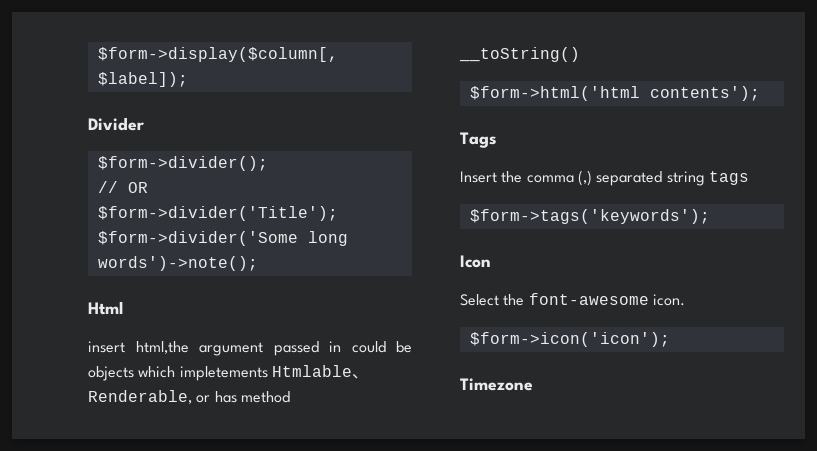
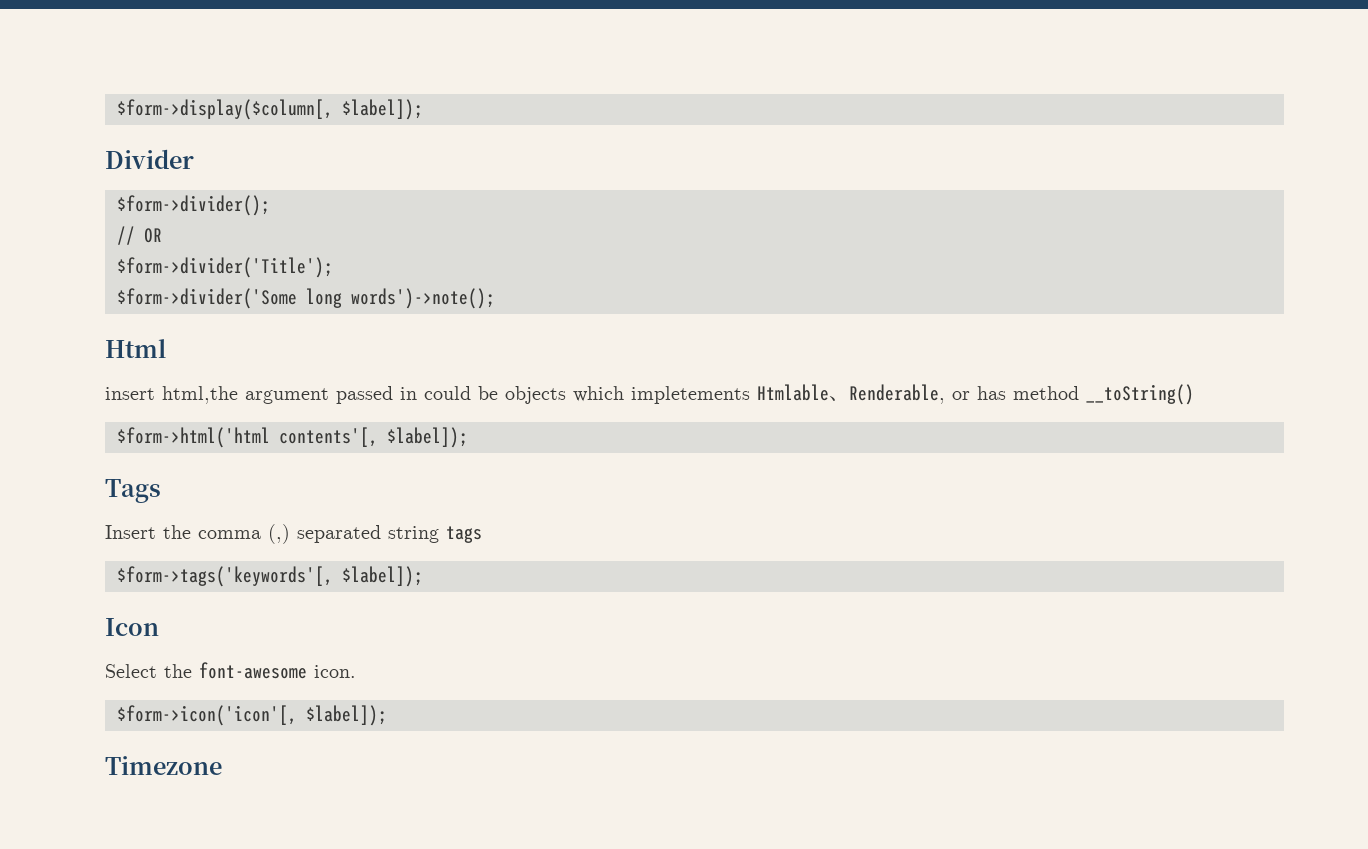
[649,86,760,101] contents'); -> [279,427,468,448] contents'[, $label]);
[469,209,710,224] $form->tags('keywords'); -> [117,566,423,587] $form->tags('keywords'[, $label]);
[469,332,670,347] $form->icon('icon'); -> [117,705,387,726] $form->icon('icon'[, $label]);

